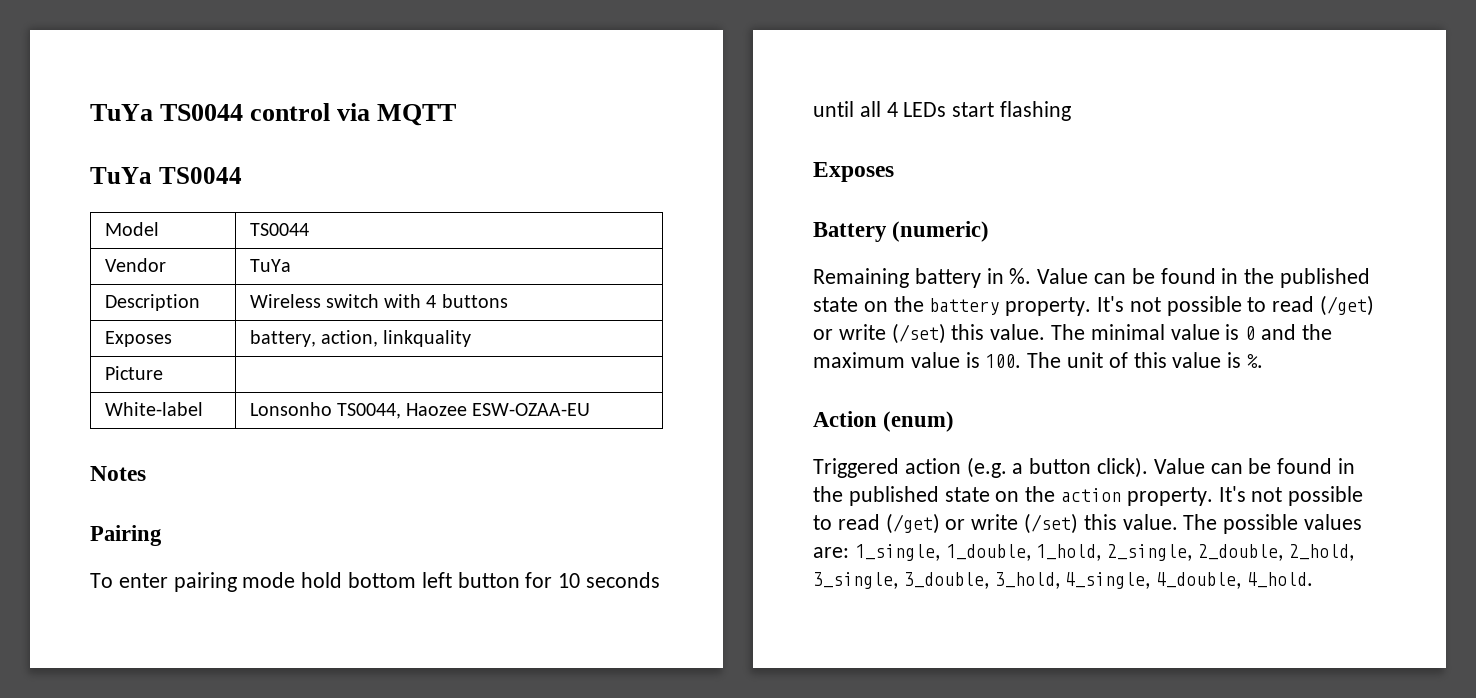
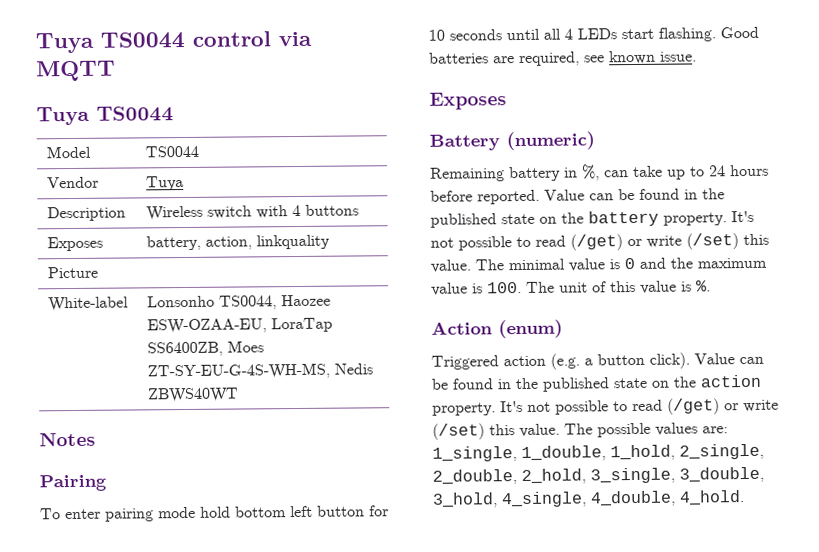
[90,104,153,121] TuYa -> [35,32,95,54] Tuya
[90,167,152,184] TuYa -> [36,106,90,126] Tuya
[249,259,291,272] TuYa -> [145,176,184,191] Tuya
[472,403,591,416] ESW-OZAA-EU -> [146,317,333,334] [146,340,264,357] [146,362,373,380] [146,387,239,403] ESW-OZAA-EU, LoraTap SS6400ZB, Moes ZT-SY-EU-G-4S-WH-MS, Nedis ZBWS40WT
[1000,101,1072,121] flashing -> [658,26,759,42] [429,50,697,67] flashing. Good batteries are required, see known issue.
[1009,268,1032,284] %. -> [582,164,769,181] [430,189,540,205] %, can take up to 24 hours before reported.

